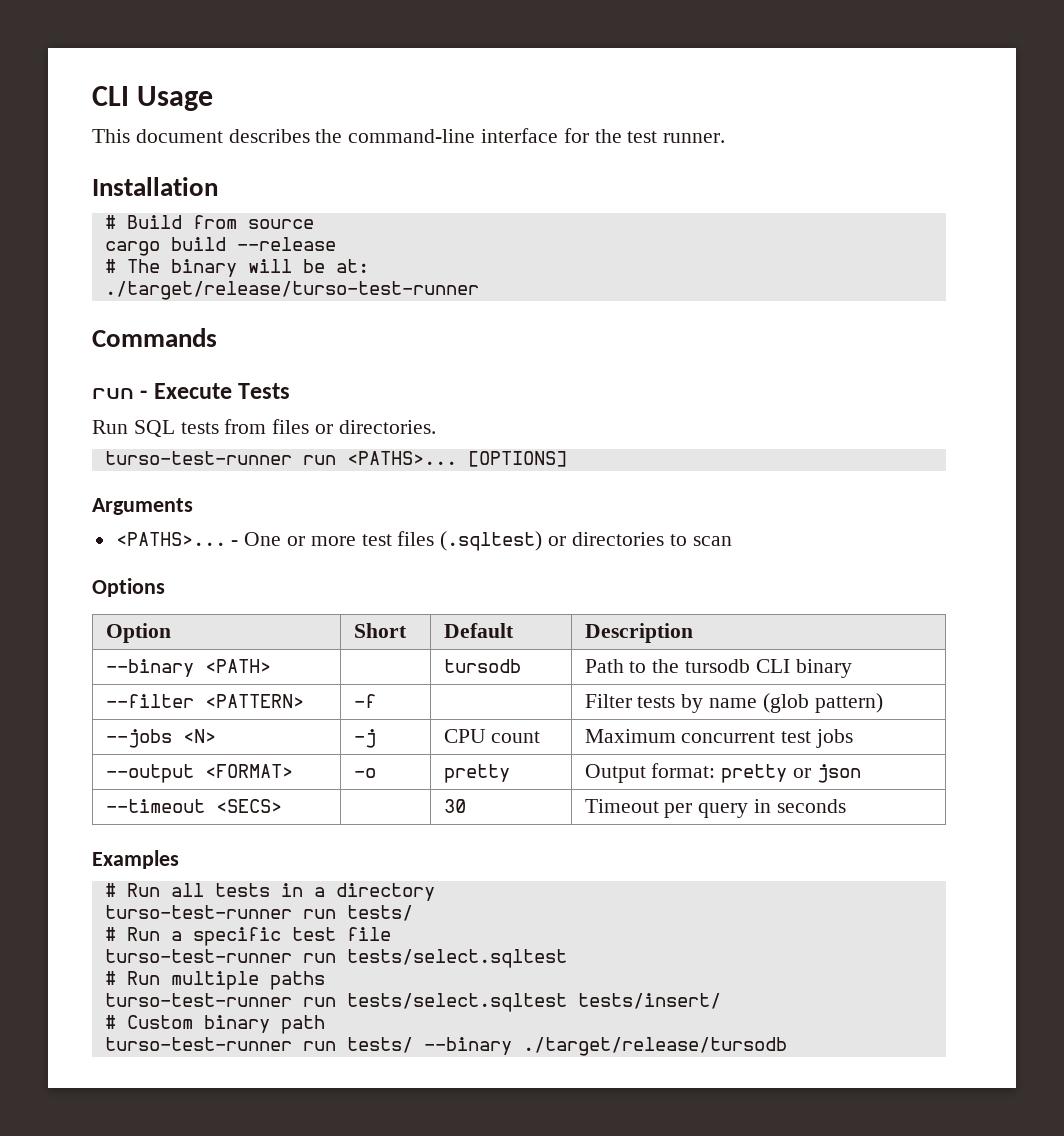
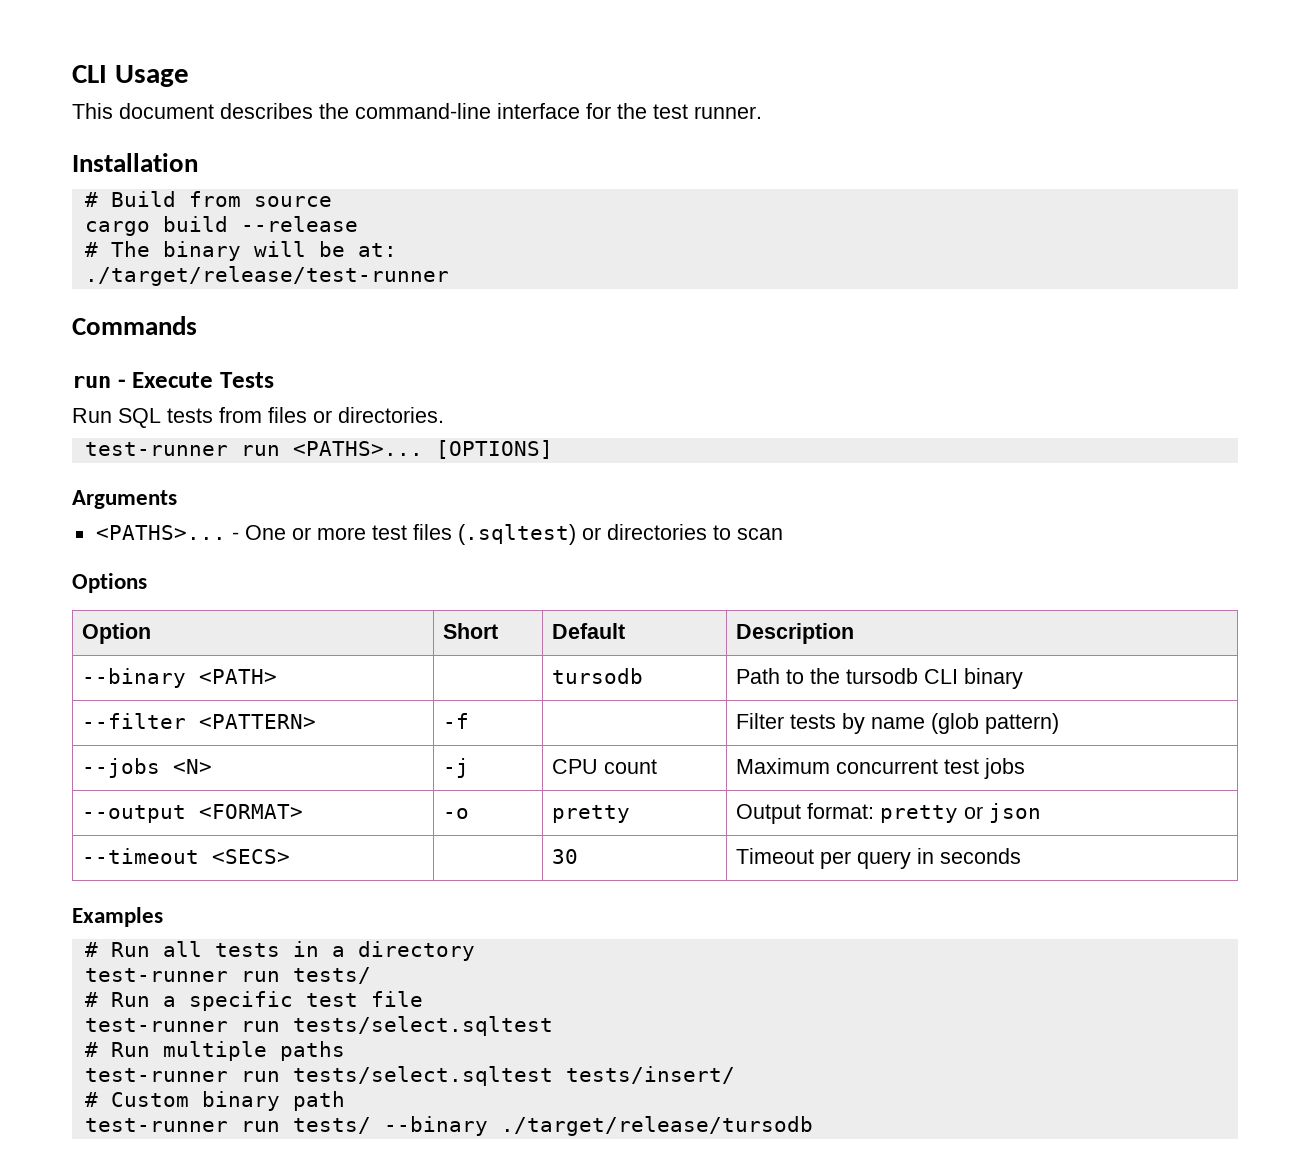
[104,281,479,300] ./target/release/turso-test-runner -> [84,266,449,286] ./target/release/test-runner
[104,451,292,465] turso-test-runner -> [84,442,228,456] test-runner
[104,905,292,919] turso-test-runner -> [84,968,228,982] test-runner
[104,949,292,963] turso-test-runner -> [84,1018,228,1032] test-runner
[104,993,292,1007] turso-test-runner -> [84,1068,228,1082] test-runner
[104,1037,292,1051] turso-test-runner -> [84,1118,228,1132] test-runner

